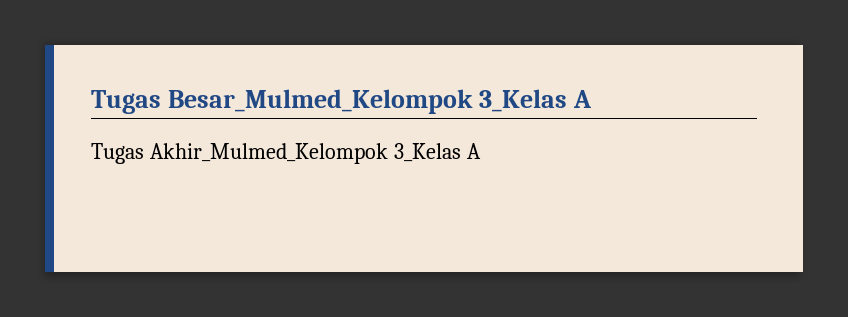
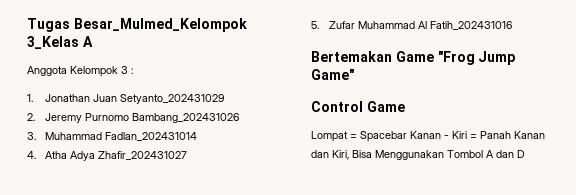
[91,143,481,164] Tugas Akhir_Mulmed_Kelompok 3_Kelas A -> [27,66,133,77] [27,94,225,104] [27,113,240,123] [27,132,198,141] [27,151,188,161] [311,21,513,30] [311,51,516,65] [311,69,354,80] [311,101,405,112] [311,131,545,142] [311,150,525,160] Anggota Kelompok 3 : // 1. Jonathan Juan Setyanto_202431029 // 2. Jeremy Purnomo Bambang_202431026 // 3. Muhammad Fadlan_202431014 // 4. Atha Adya Zhafir_202431027 // 5. Zufar Muhammad Al Fatih_202431016 // Bertemakan Game "Frog Jump Game" // Control Game // Lompat = Spacebar Kanan - Kiri = Panah Kanan dan Kiri, Bisa Menggunakan Tombol A dan D

